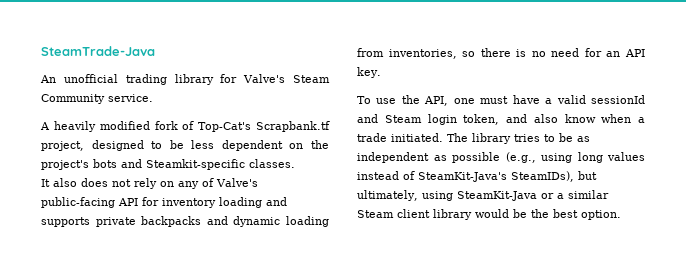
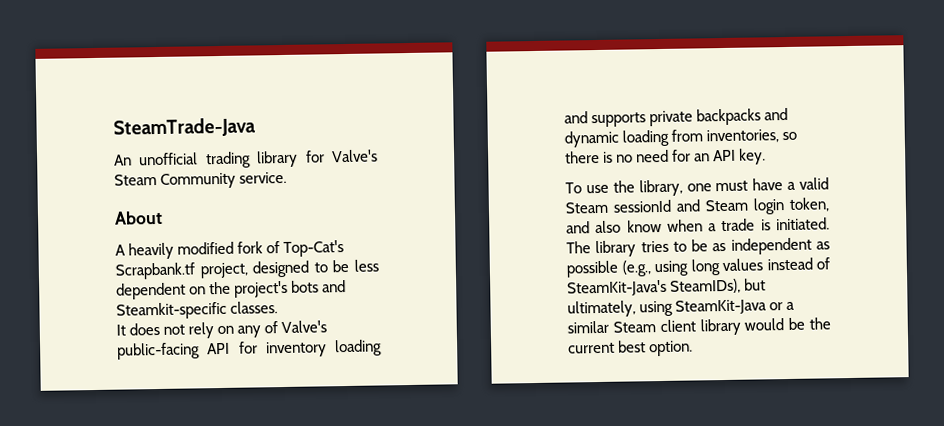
(153, 98) none -> [114,210,163,225] // About
[53,178,77,187] also -> (126, 330) none
[424,96,449,106] API, -> [638,179,683,197] library,
(586, 99) none -> [565,201,609,214] Steam
(387, 137) none -> [760,219,771,231] is
(549, 213) none -> [568,342,615,354] current

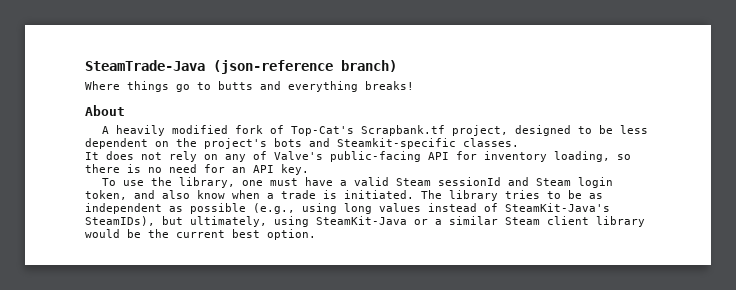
[114,149,378,169] [114,171,288,189] // An unofficial trading library for Valve's Steam Community service. -> [213,60,397,74] [85,81,414,92] (json-reference branch) // Where things go to butts and everything breaks!
[335,339,382,357] [564,107,789,128] [564,129,780,148] loading and supports private backpacks and dynamic loading from inventories, -> [554,151,610,162] loading,

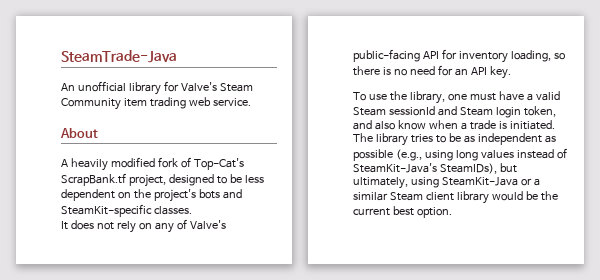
[213,60,397,74] [85,81,414,92] (json-reference branch) // Where things go to butts and everything breaks! -> [61,81,253,95] [61,97,251,110] // An unofficial library for Valve's Steam Community item trading web service.
[360,125,445,136] Scrapbank.tf -> [61,173,126,186] ScrapBank.tf
[337,138,456,149] Steamkit-specific -> [61,204,152,217] SteamKit-specific

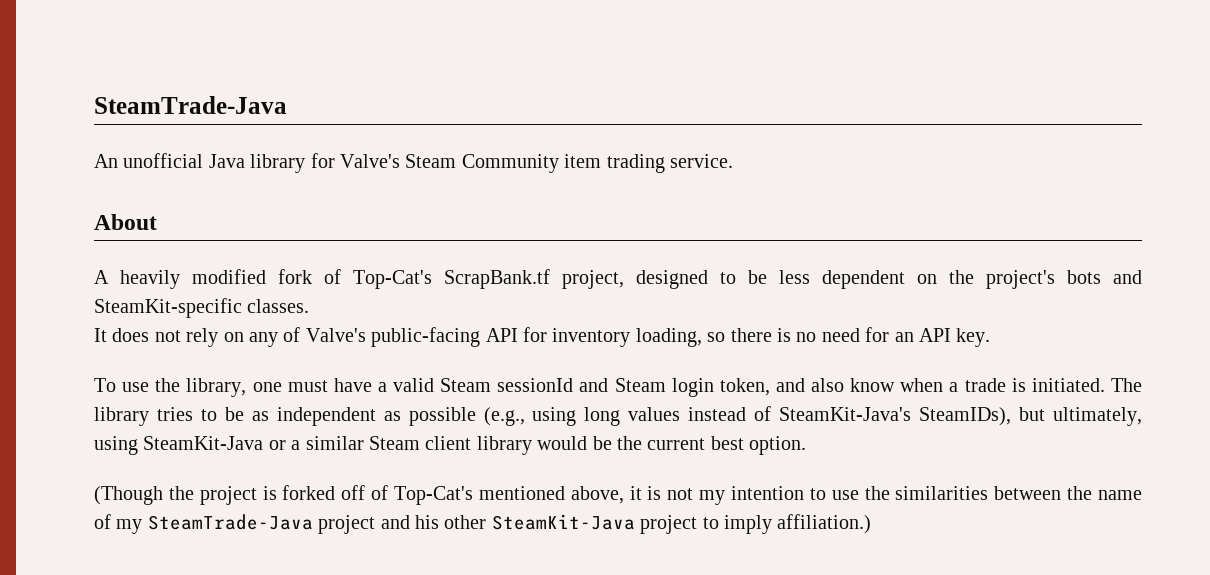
(126, 86) none -> [208,154,245,168] Java
[188,97,211,106] web -> (665, 163) none
(452, 212) none -> [94,485,1143,505] [94,514,872,534] // (Though the project is forked off of Top-Cat's mentioned above, it is not my intention to use the similarities between the name of my SteamTrade-Java project and his other SteamKit-Java project to imply affiliation.)

